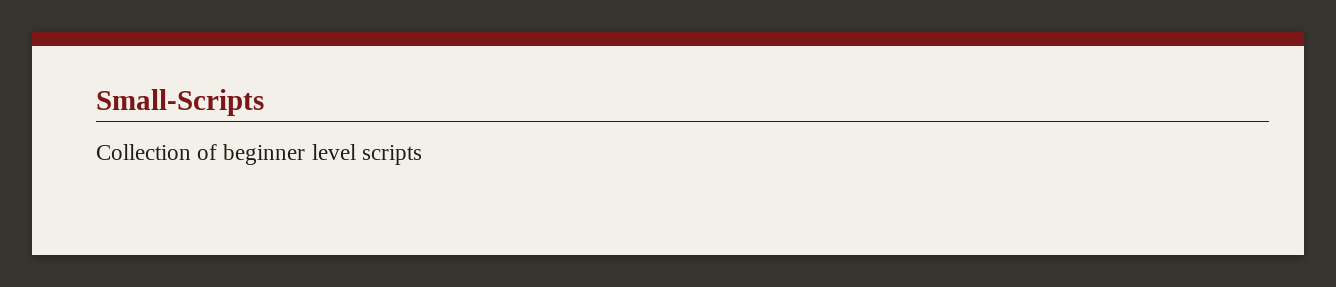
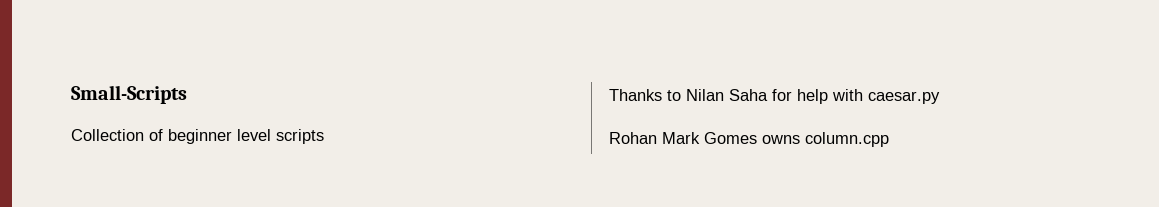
(422, 155) none -> [609,89,940,104] [609,132,889,147] // Thanks to Nilan Saha for help with caesar.py // Rohan Mark Gomes owns column.cpp

